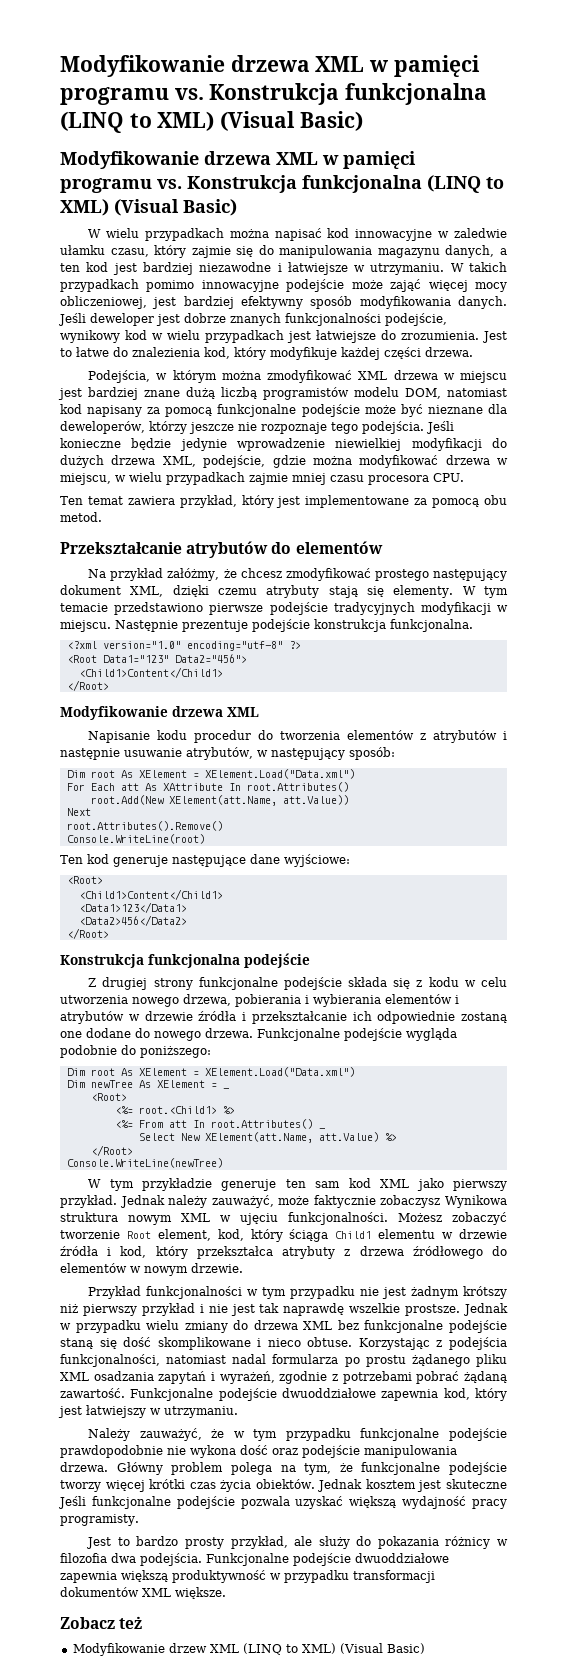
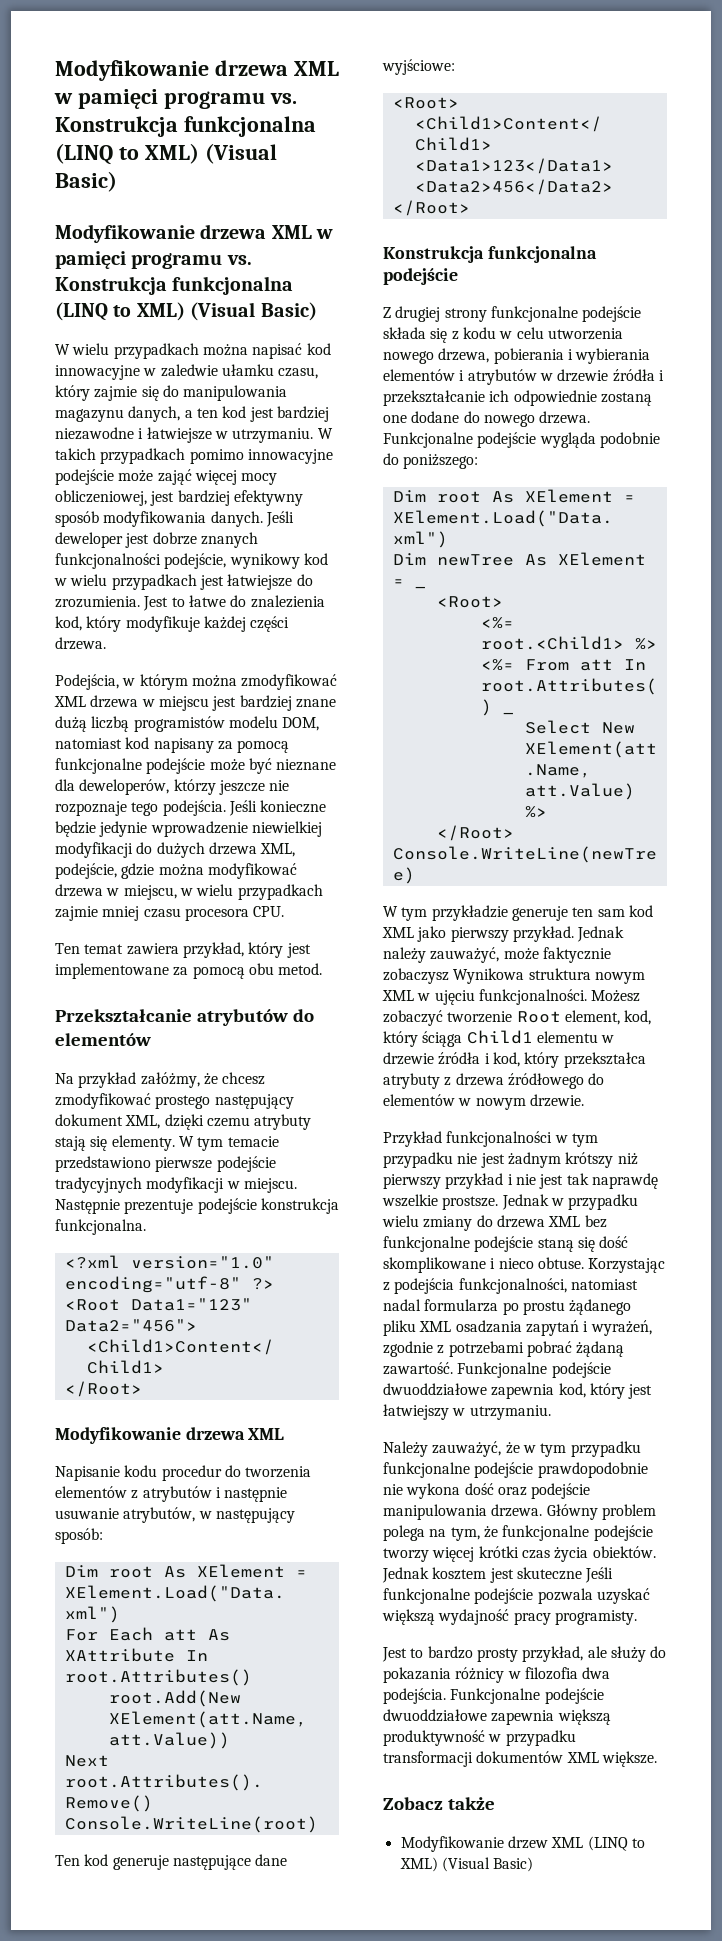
[119,1616,143,1629] też -> [447,1797,495,1810] także

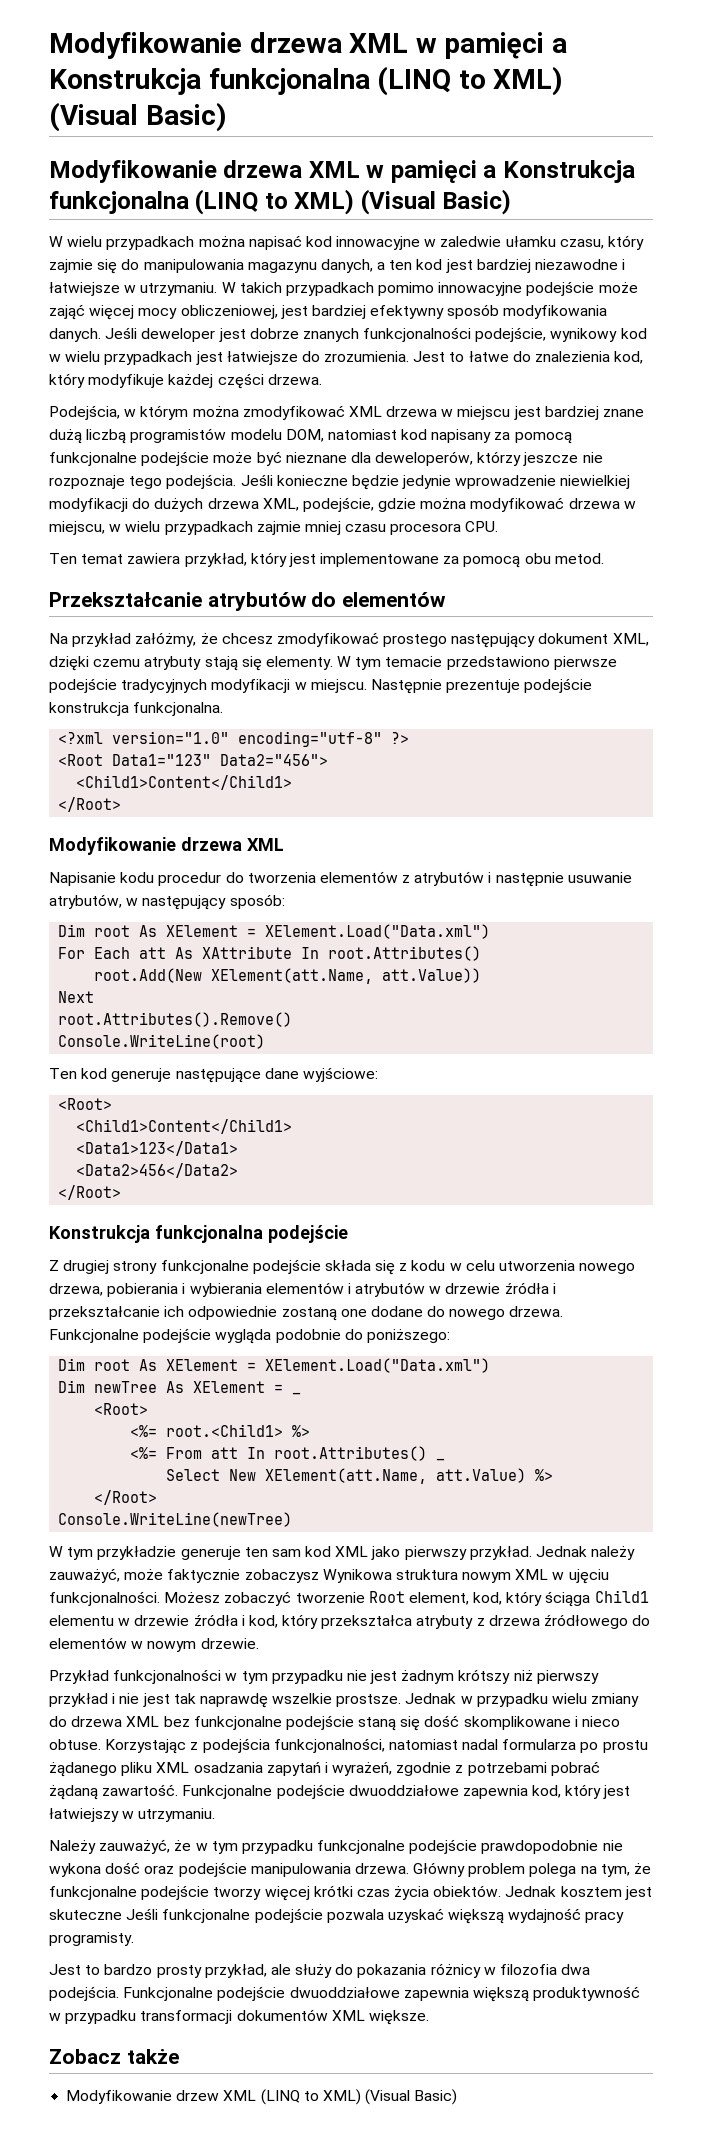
[55,60,339,81] [54,89,297,109] Modyfikowanie drzewa XML w pamięci programu vs. -> [49,32,567,59] Modyfikowanie drzewa XML w pamięci a
[131,253,252,269] programu vs. -> [483,165,497,178] a

